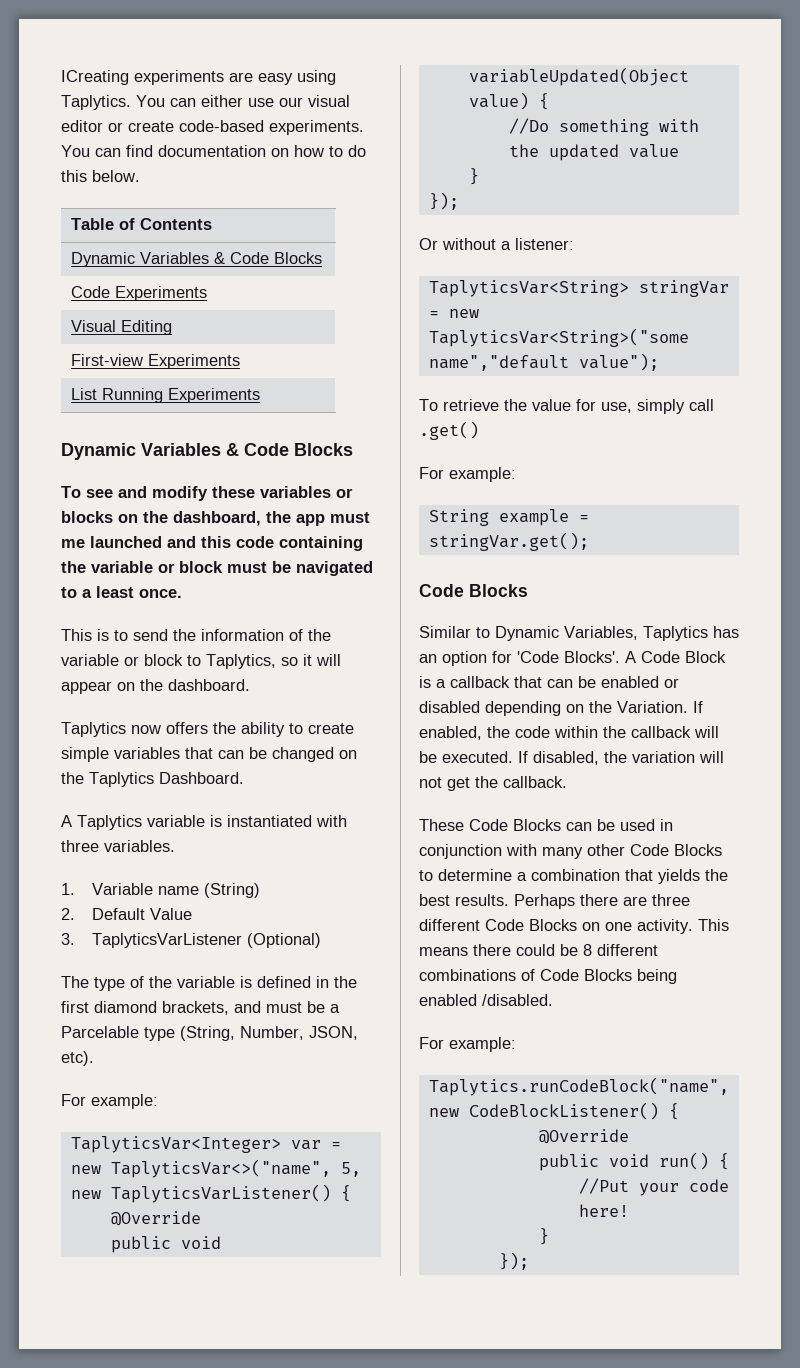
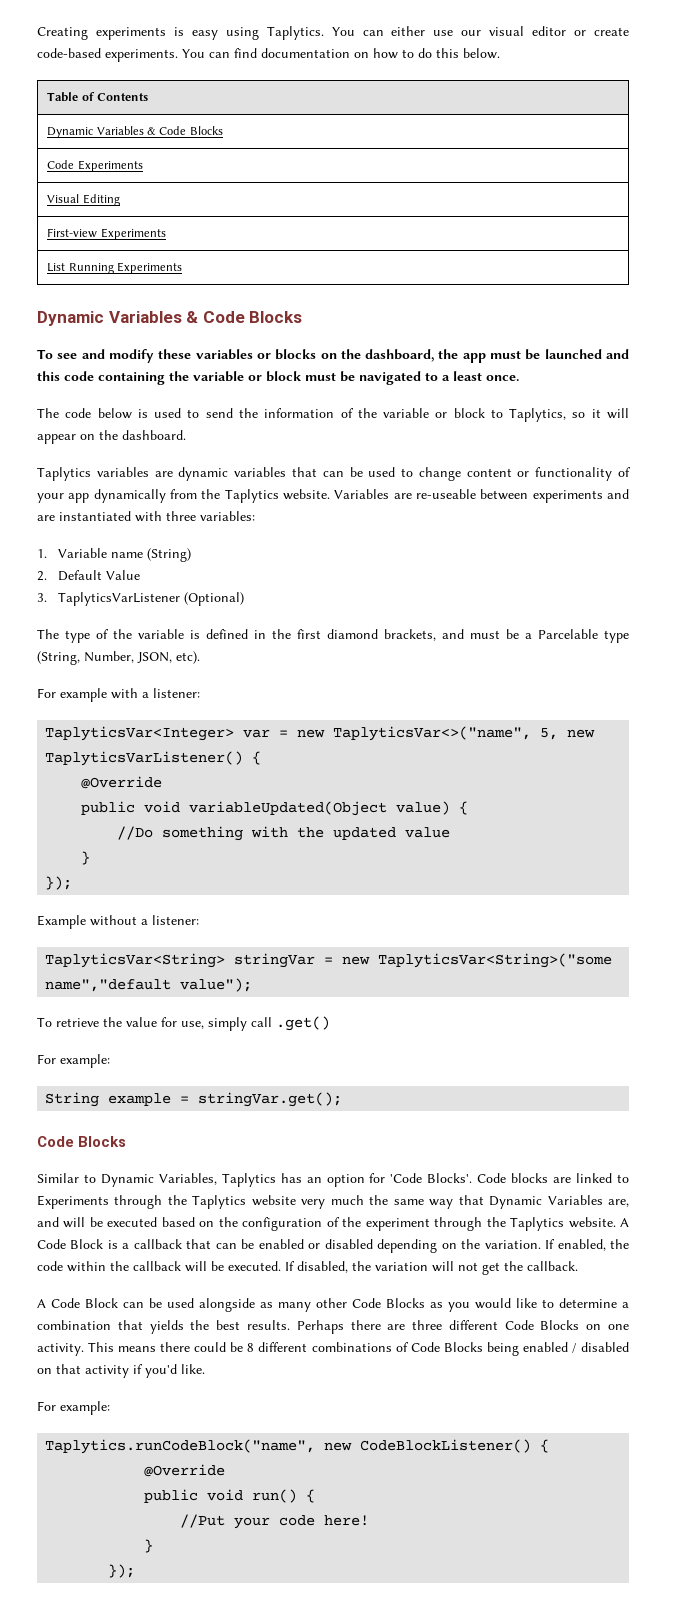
[61,70,253,85] ICreating experiments are -> [37,27,184,40] Creating experiments is
[61,539,85,548] me -> [525,349,541,360] be
[61,629,109,641] This is -> [37,408,182,419] The code below is used
[131,722,354,737] [61,747,357,762] [61,772,244,787] [61,815,222,830] now offers the ability to create simple variables that can be changed on the Taplytics Dashboard. // A Taplytics variable is -> [96,467,631,481] [37,489,629,503] [37,515,55,521] variables are dynamic variables that can be used to change content or functionality of your app dynamically from the Taplytics website. Variables are re-useable between experiments and are
[104,840,175,852] variables. -> [200,511,255,521] variables:
[91,1094,158,1109] example: -> [60,688,200,702] example with a listener:
[419,238,438,250] Or -> [37,915,86,929] Example
(620, 657) none -> [477,1173,629,1183] [37,1195,629,1209] [37,1217,616,1231] Code blocks are linked to Experiments through the Taplytics website very much the same way that Dynamic Variables are, and will be executed based on the configuration of the experiment through the Taplytics website.
[617,701,688,713] Variation. -> [484,1240,541,1249] variation.
[419,819,673,831] [419,844,722,859] These Code Blocks can be used in conjunction with many other Code Blocks -> [37,1298,537,1312] A Code Block can be used alongside as many other Code Blocks as you would like
[482,994,553,1006] /disabled. -> [571,1342,629,1353] [37,1364,205,1378] / disabled on that activity if you'd like.

